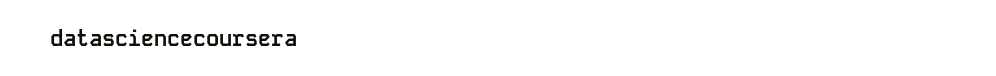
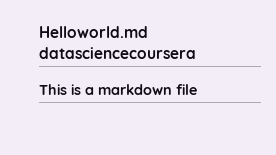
(50, 37) none -> [39,26,148,38] Helloworld.md
(297, 37) none -> [39,84,197,95] // This is a markdown file

